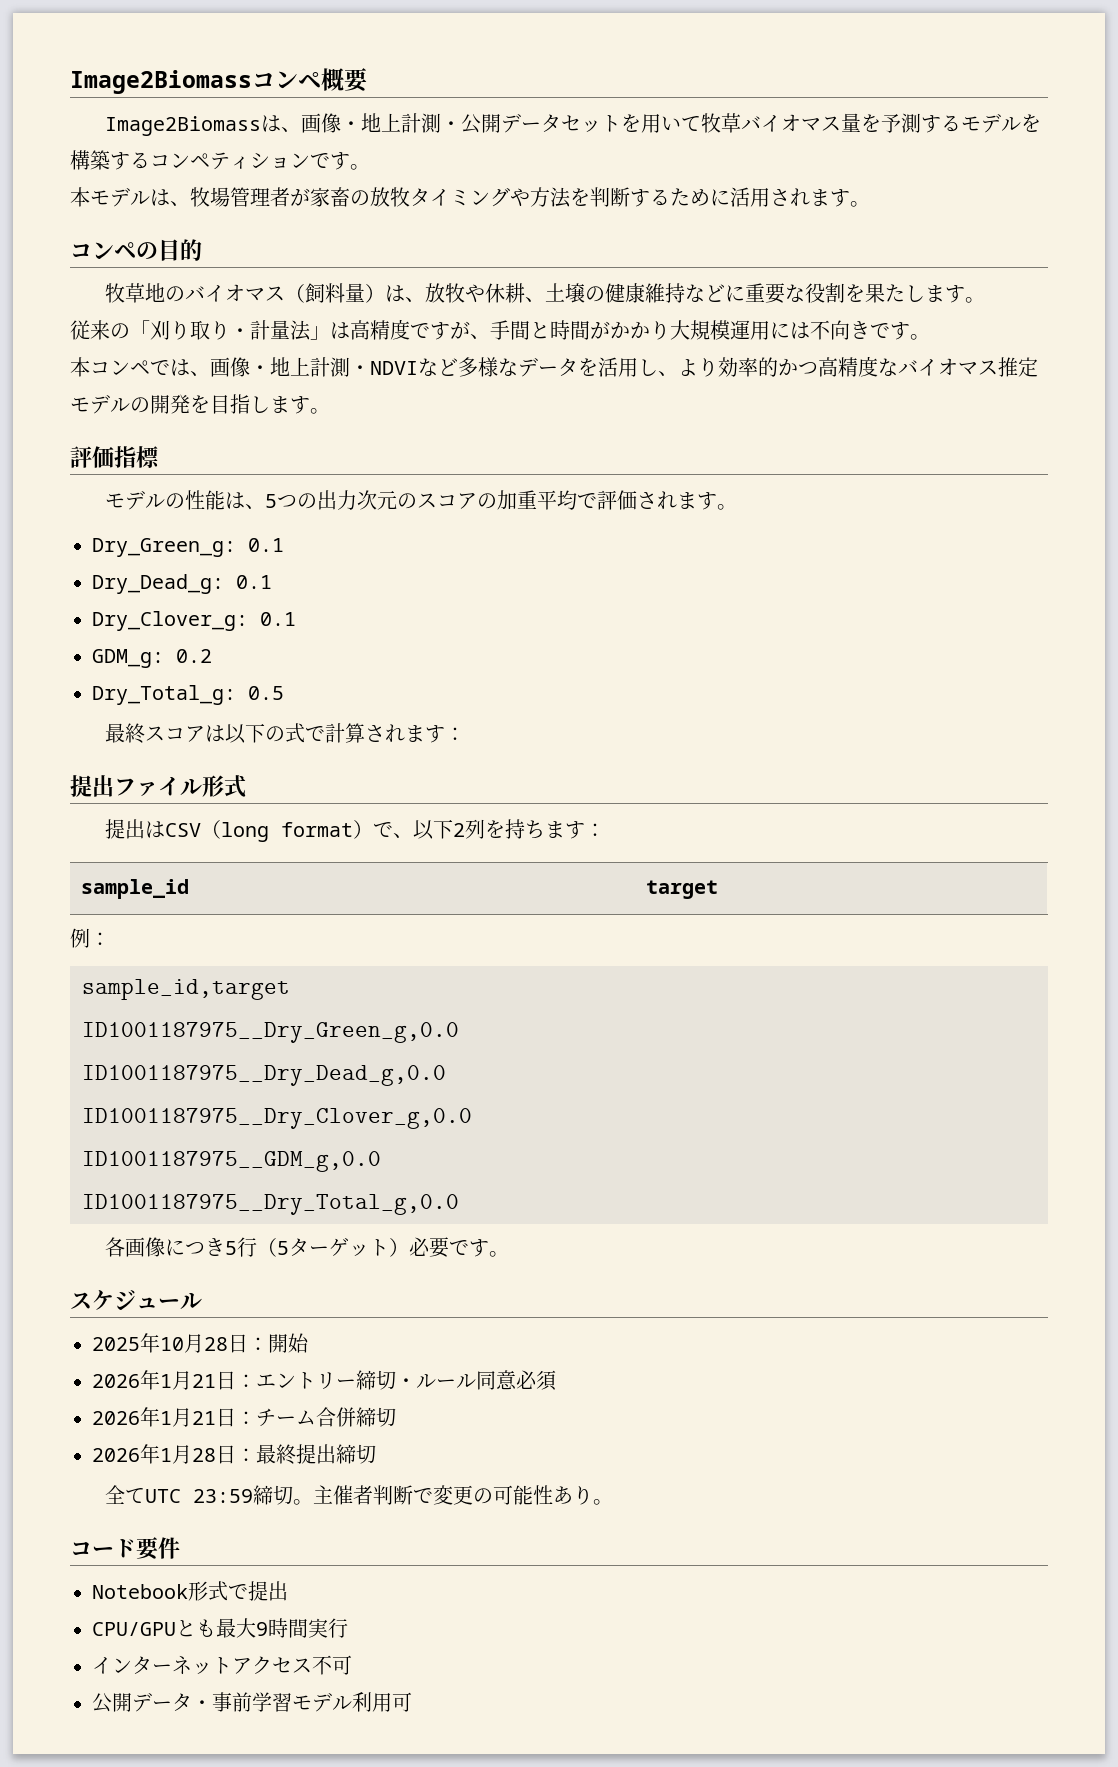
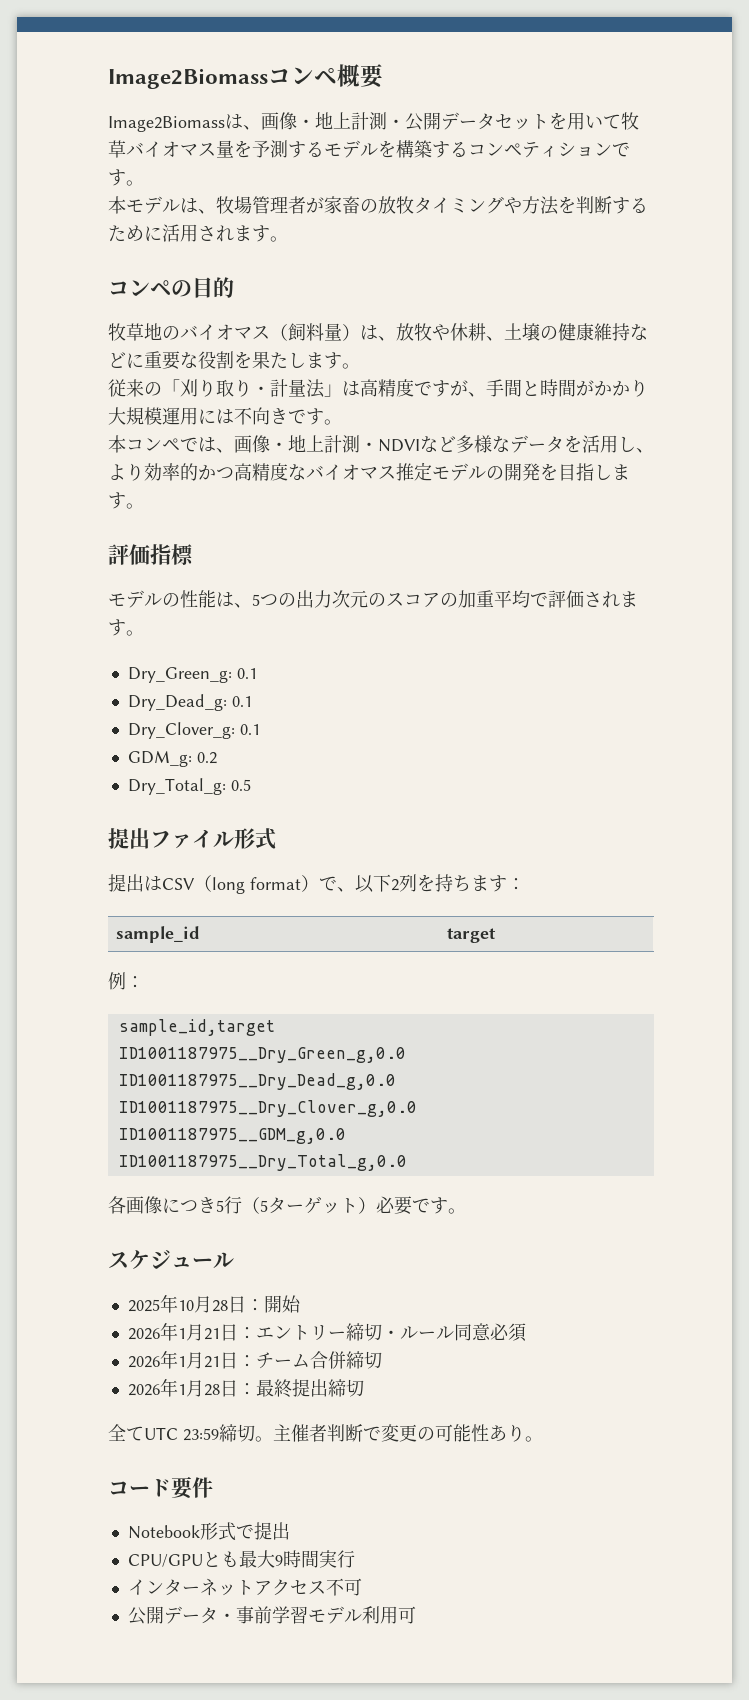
[105,723,466,744] // 最終スコアは以下の式で計算されます： -> (251, 785) none

